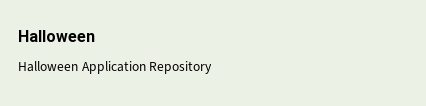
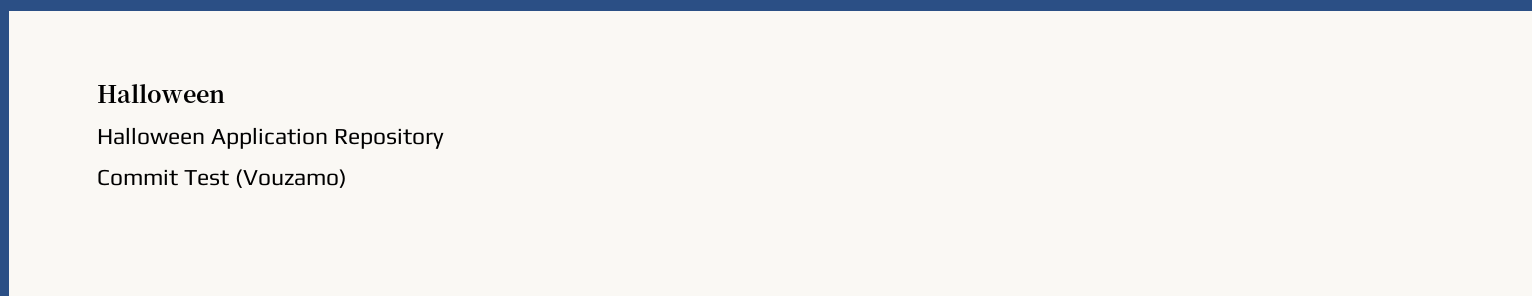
(213, 67) none -> [97,169,348,188] // Commit Test (Vouzamo)

